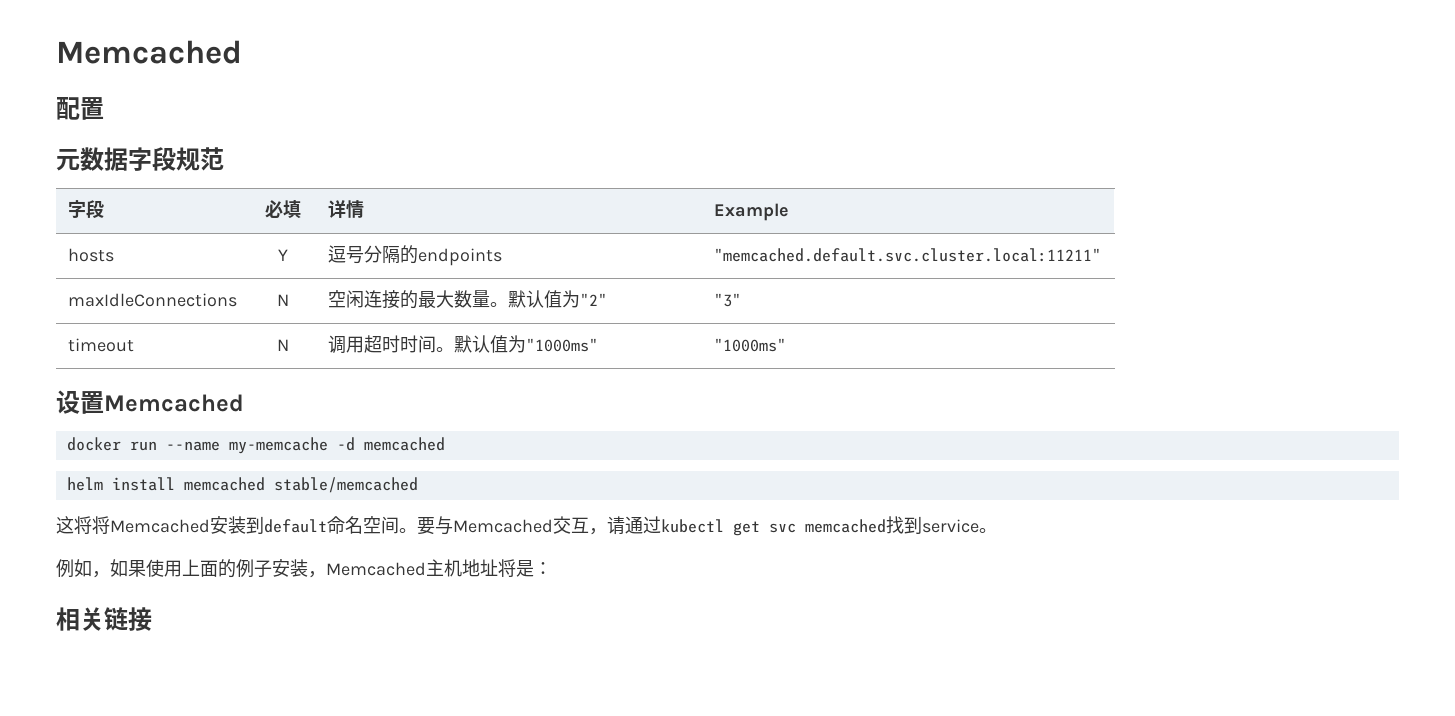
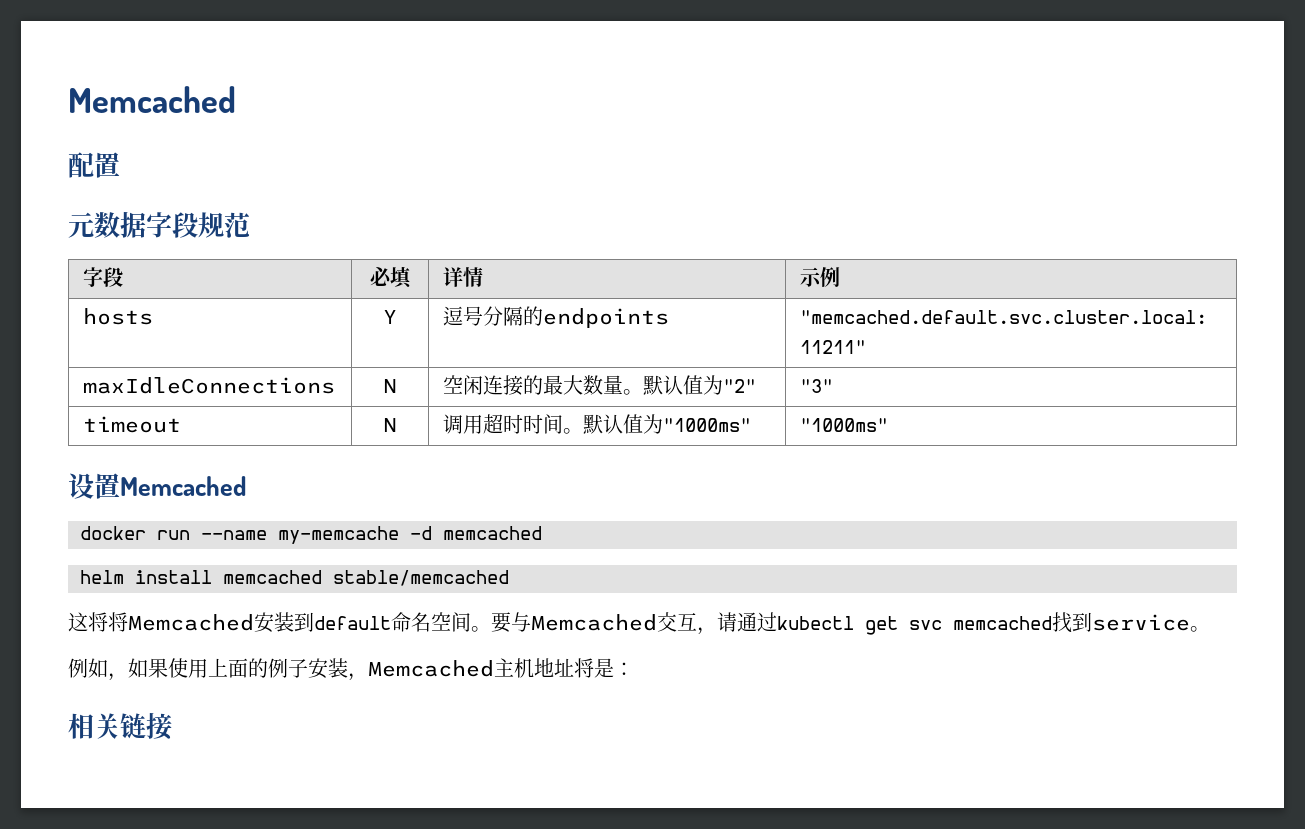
[713,203,789,221] Example -> [800,266,841,287] 示例

